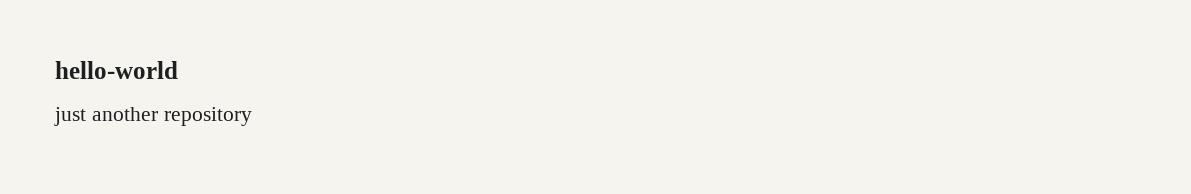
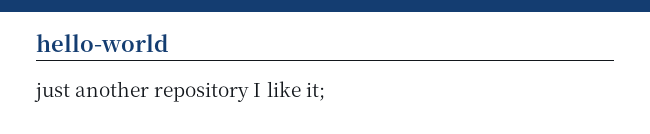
(252, 116) none -> [253,81,325,101] I like it;

